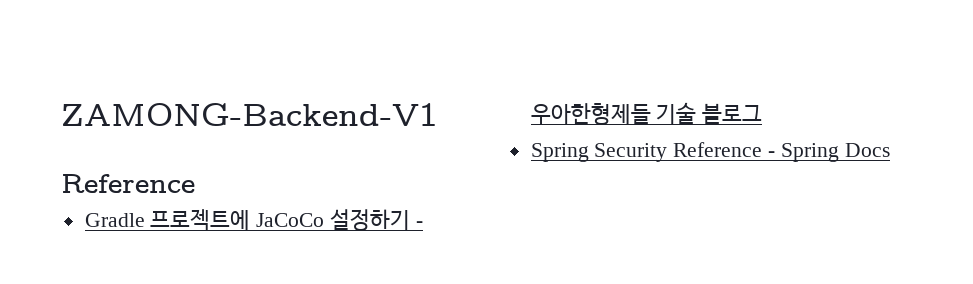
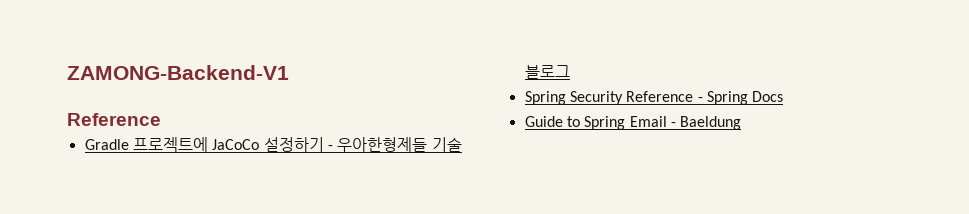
(890, 150) none -> [524,116,742,130] // Guide to Spring Email - Baeldung

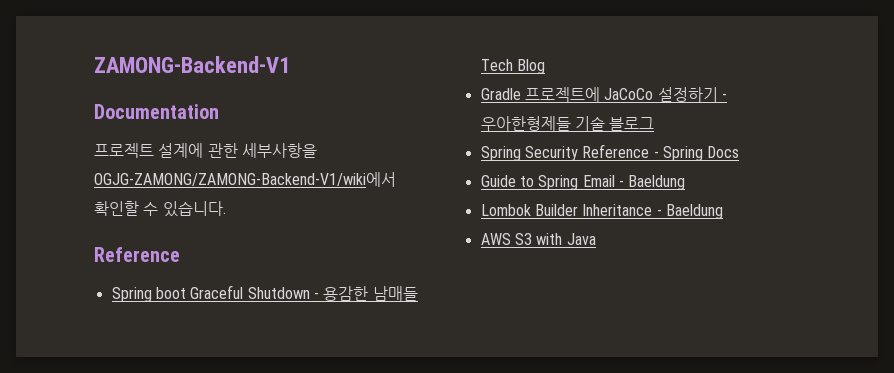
[67,113,161,126] Reference -> [94,104,219,119] [94,143,317,158] [94,172,396,187] [94,201,226,217] [94,247,180,262] [111,285,418,302] [480,59,545,74] Documentation // 프로젝트 설계에 관한 세부사항을 OGJG-ZAMONG/ZAMONG-Backend-V1/wiki에서 확인할 수 있습니다. // Reference // Spring boot Graceful Shutdown - 용감한 남매들 Tech Blog
(742, 123) none -> [480,204,723,219] [480,233,596,245] // Lombok Builder Inheritance - Baeldung // AWS S3 with Java

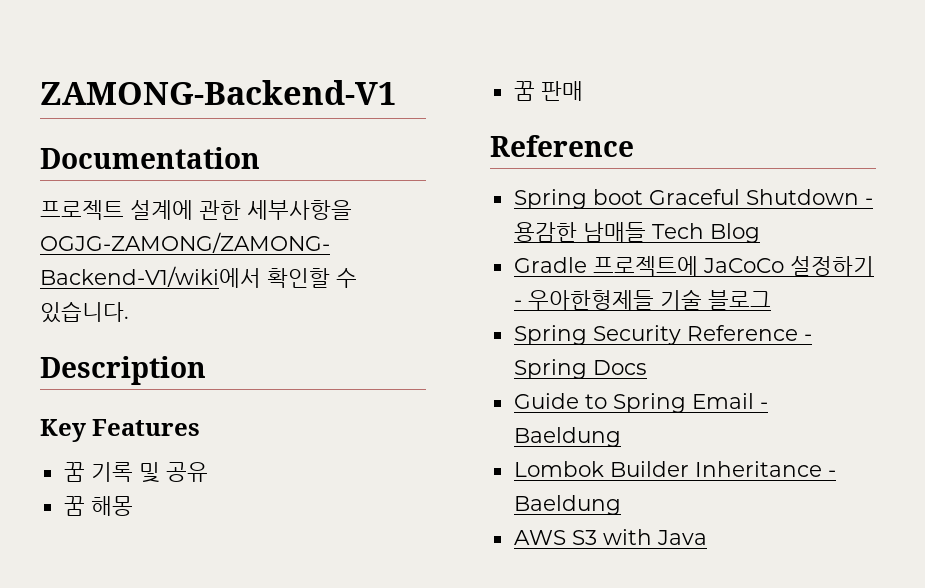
(226, 209) none -> [40,356,206,385] [40,419,201,442] [63,462,208,483] [63,496,133,516] [513,81,583,101] // Description // Key Features // 꿈 기록 및 공유 // 꿈 해몽 // 꿈 판매

